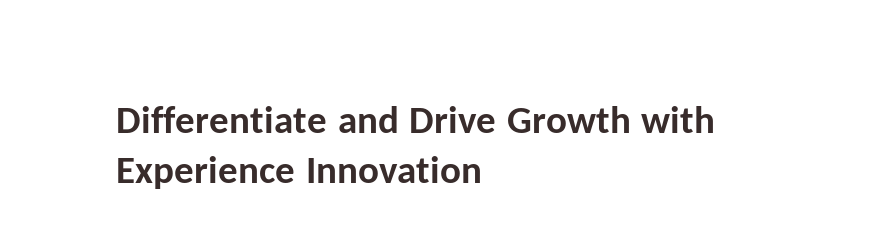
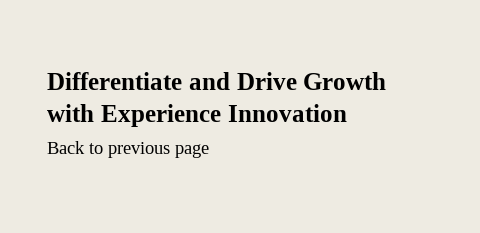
(482, 169) none -> [47,141,209,158] // Back to previous page

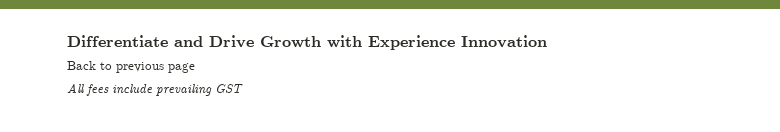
(209, 151) none -> [67,83,243,96] // All fees include prevailing GST

